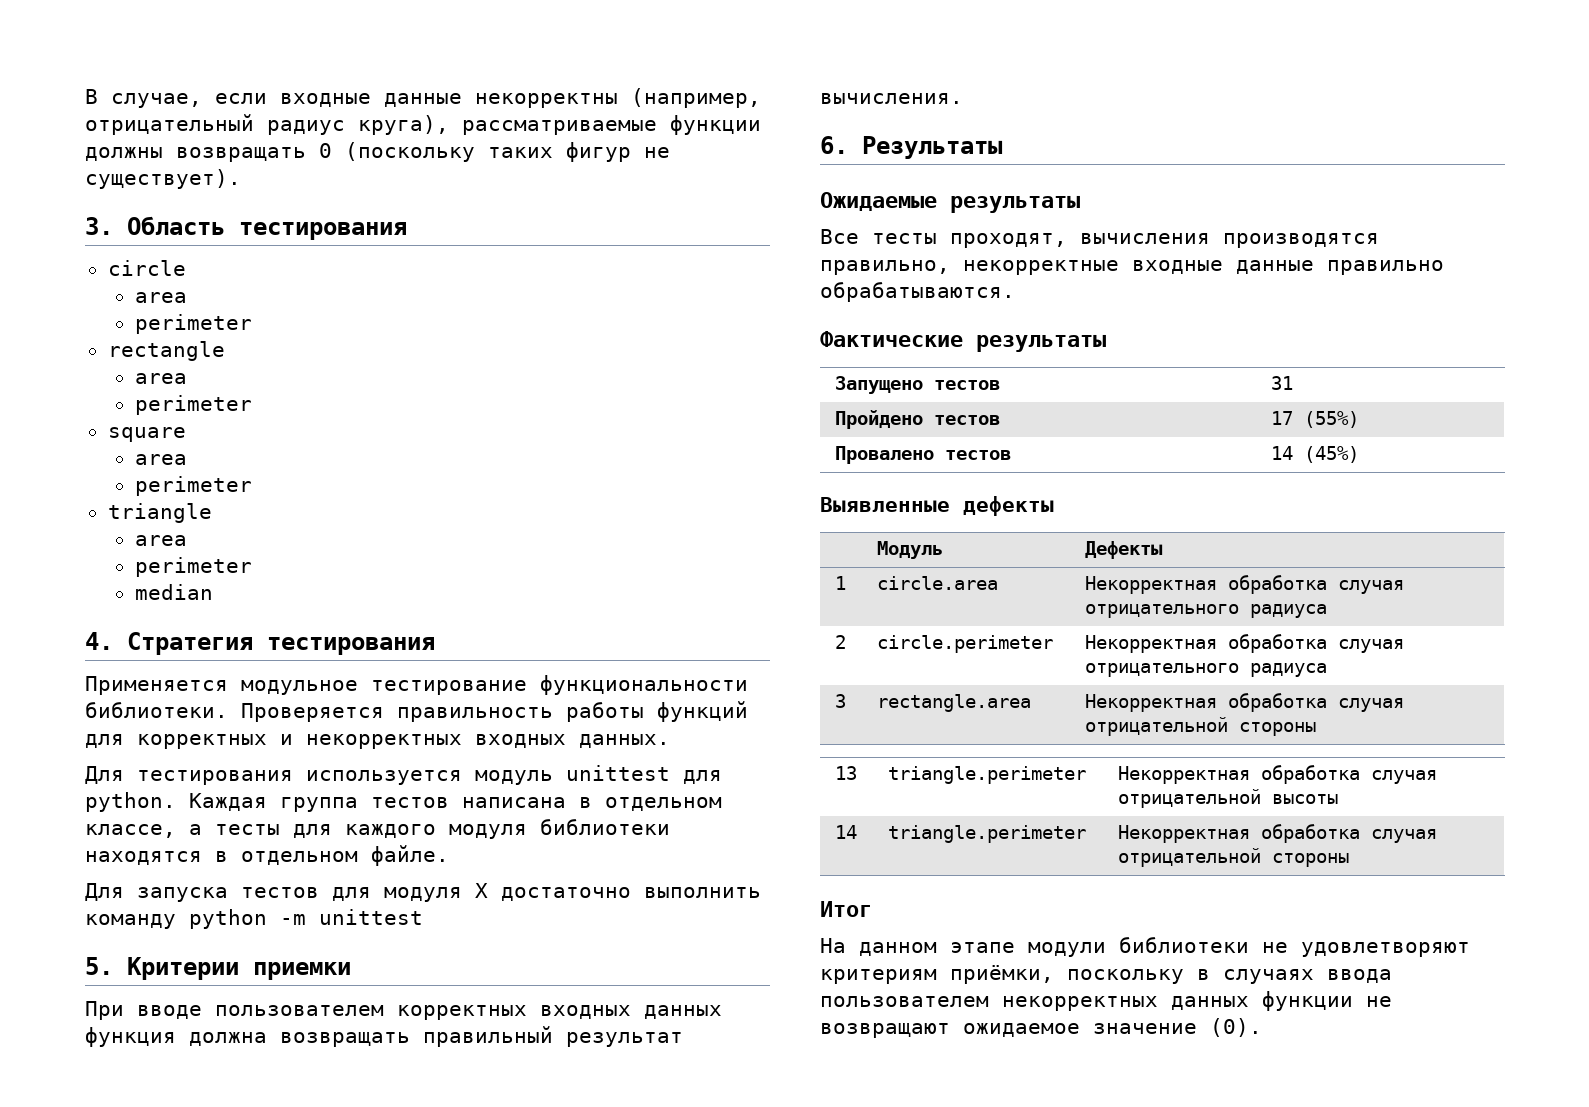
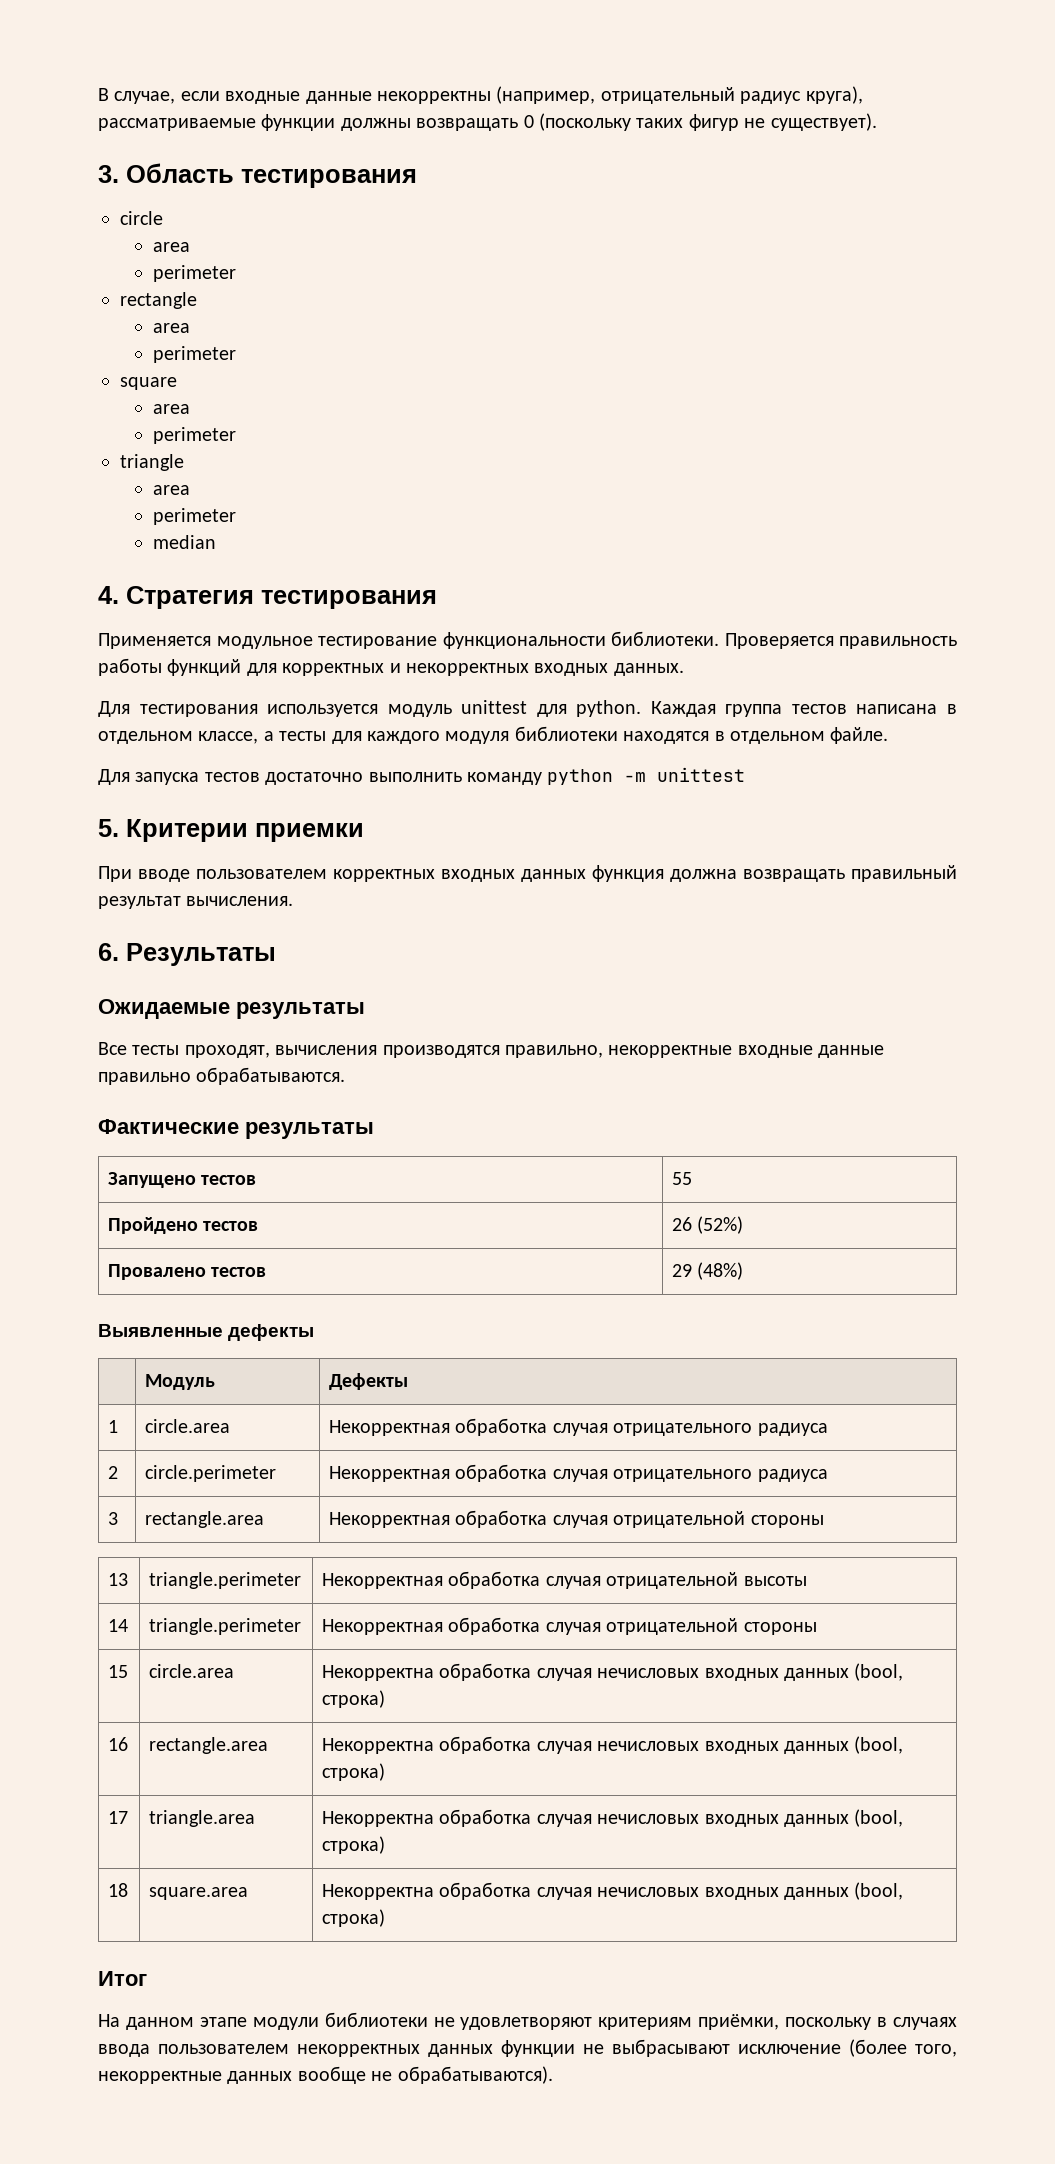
[332,883,488,902] для модуля X -> (260, 777) none
[1271,376,1294,390] 31 -> [672,1172,693,1185] 55
[1271,411,1360,428] 17 (55%) -> [672,1216,744,1234] 26 (52%)
[1271,446,1360,463] 14 (45%) -> [672,1262,744,1280] 29 (48%)
(1350, 860) none -> [108,1665,129,1678] [149,1664,235,1678] [322,1663,904,1681] [322,1690,386,1708] [108,1737,129,1751] [149,1737,269,1754] [322,1736,904,1754] [322,1763,386,1781] [108,1811,129,1824] [149,1810,256,1827] [322,1809,904,1827] [322,1836,386,1854] [108,1883,129,1897] [149,1887,249,1900] [322,1882,904,1900] [322,1909,386,1927] // 15 | circle.area | Некорректна обработка случая нечисловых входных данных (bool, строка) // 16 | rectangle.area | Некорректна обработка случая нечисловых входных данных (bool, строка) // 17 | triangle.area | Некорректна обработка случая нечисловых входных данных (bool, строка) // 18 | square.area | Некорректна обработка случая нечисловых входных данных (bool, строка)
[820,1018,1262,1038] возвращают ожидаемое значение (0). -> [612,2039,957,2057] [98,2066,553,2084] выбрасывают исключение (более того, некорректные данных вообще не обрабатываются).

